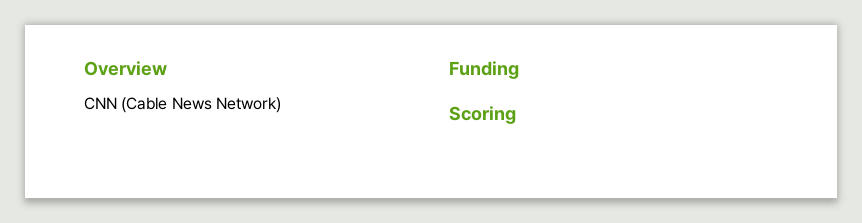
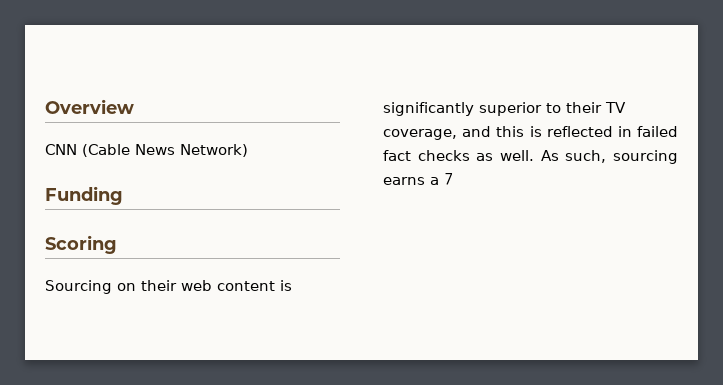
(516, 115) none -> [45,280,292,294] [383,102,626,116] [383,126,678,140] [383,150,678,164] [383,173,454,185] // Sourcing on their web content is significantly superior to their TV coverage, and this is reflected in failed fact checks as well. As such, sourcing earns a 7

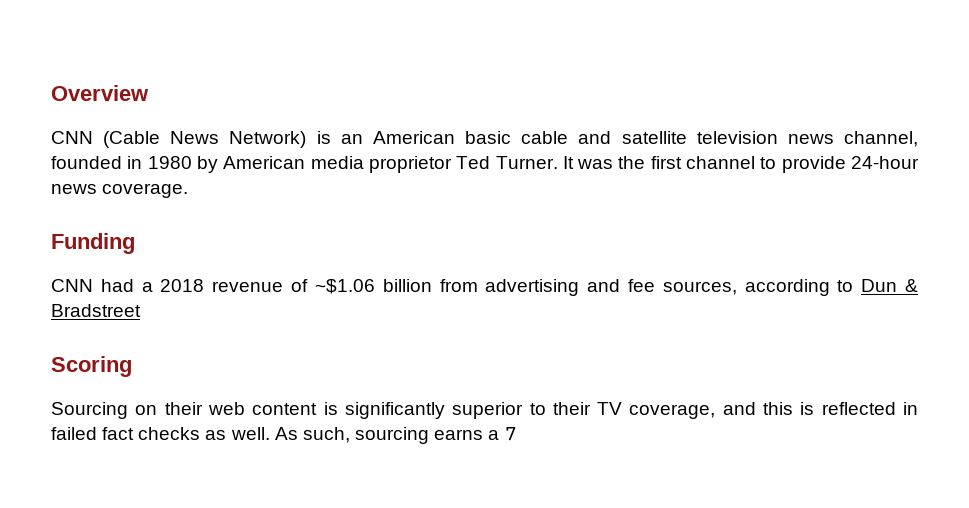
[45,186,123,205] // Funding -> [316,131,918,147] [51,156,919,173] [51,183,189,198] [51,233,135,254] [51,279,918,296] [51,304,141,317] is an American basic cable and satellite television news channel, founded in 1980 by American media proprietor Ted Turner. It was the first channel to provide 24-hour news coverage. // Funding // CNN had a 2018 revenue of ~$1.06 billion from advertising and fee sources, according to Dun & Bradstreet

